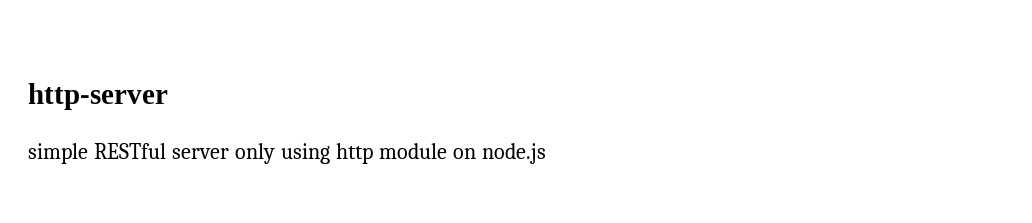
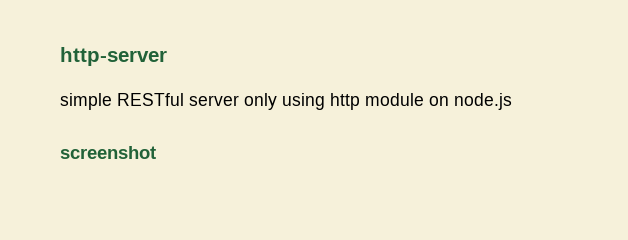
(546, 153) none -> [60,146,156,159] // screenshot

